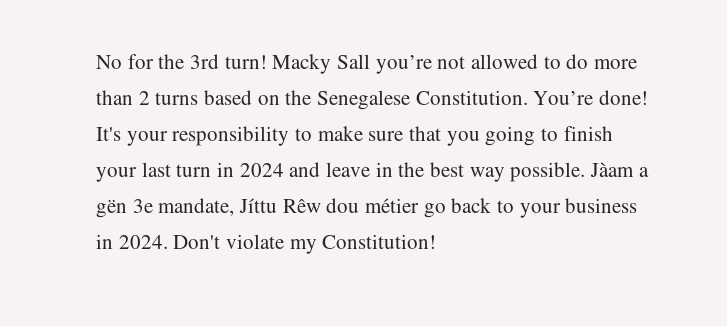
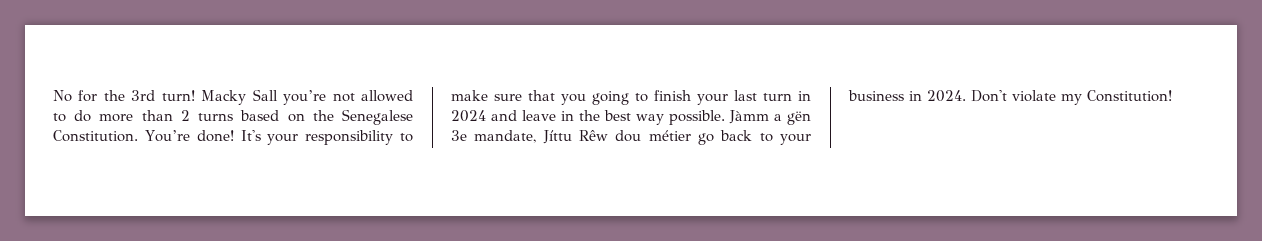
[590,162,635,177] Jàam -> [729,110,769,124] Jàmm

